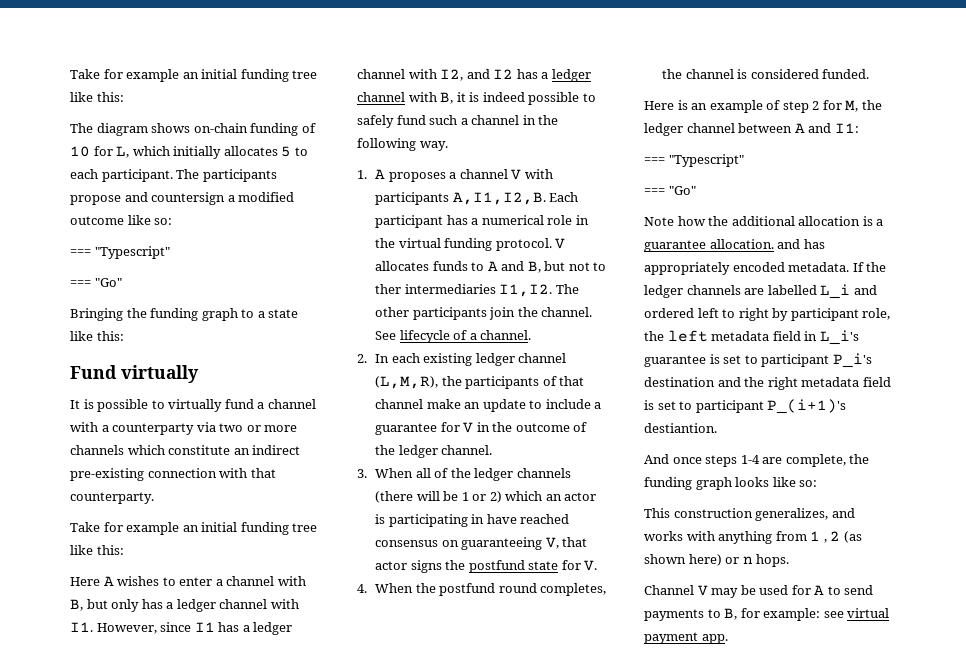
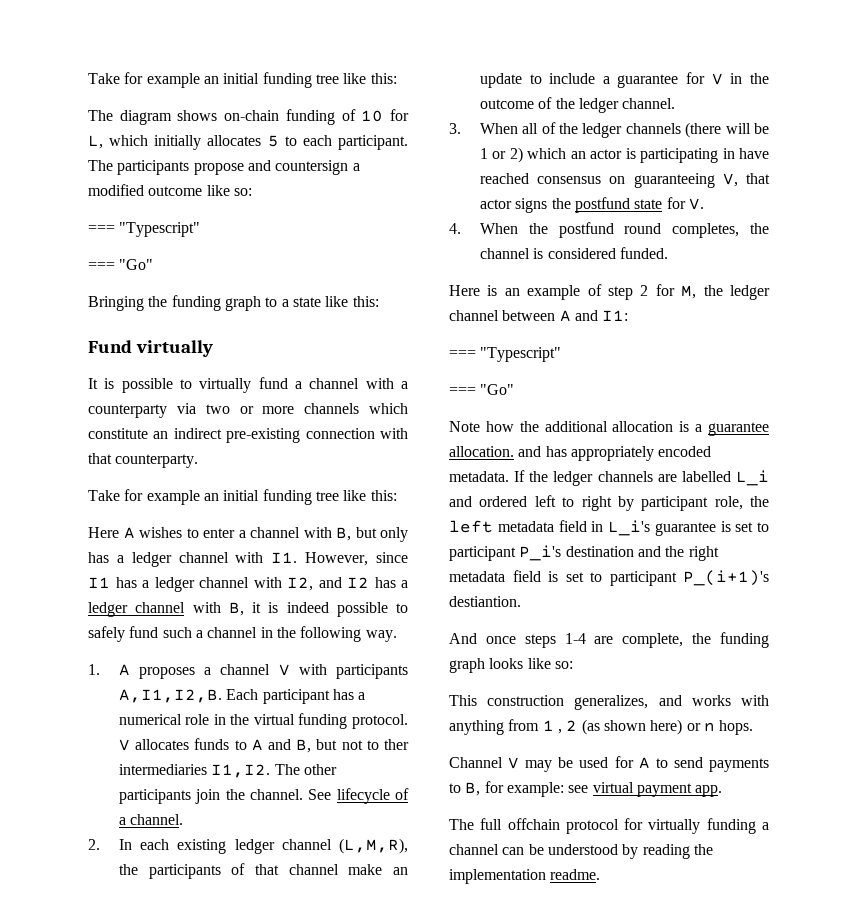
(728, 639) none -> [449,818,769,834] [449,844,713,859] [449,869,601,884] // The full offchain protocol for virtually funding a channel can be understood by reading the implementation readme.

